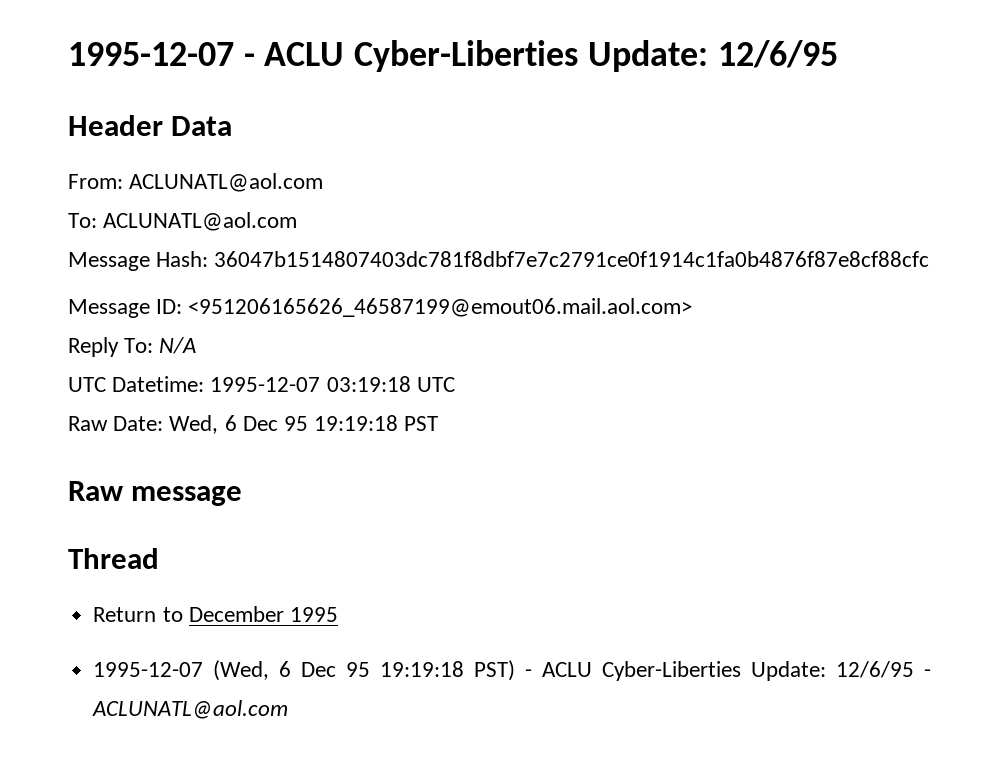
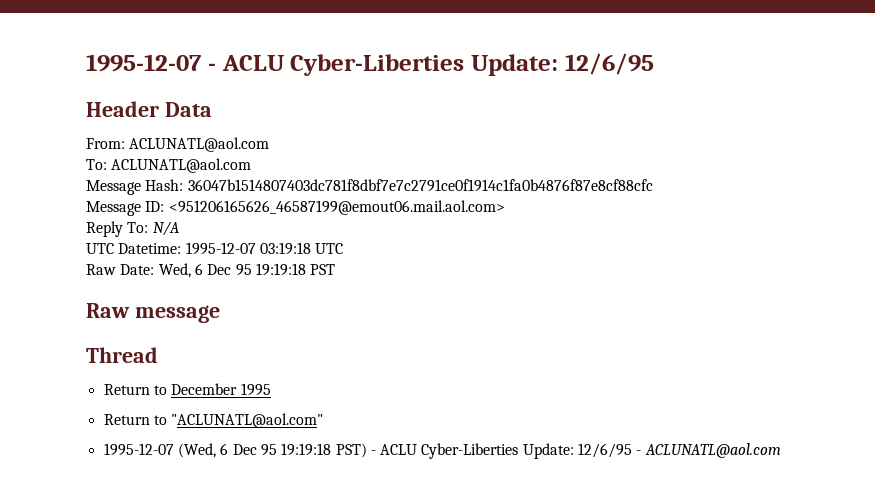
(338, 614) none -> [103,413,324,428] // Return to "ACLUNATL@aol.com"

